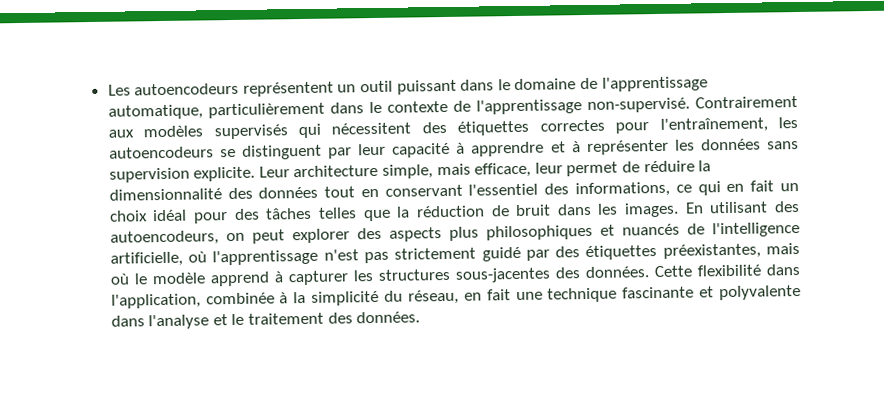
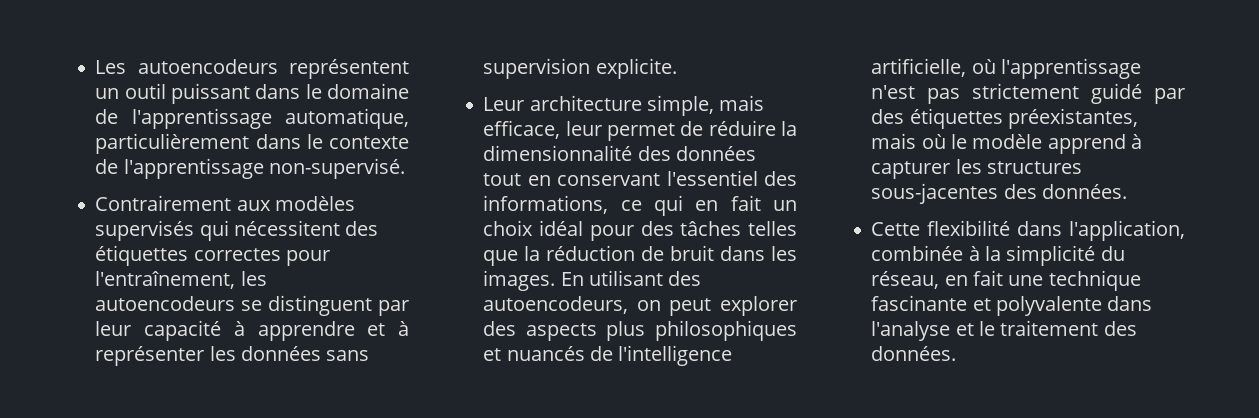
(690, 105) none -> (405, 168) //
(256, 174) none -> (677, 68) //
(649, 272) none -> (1127, 191) //

